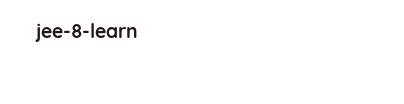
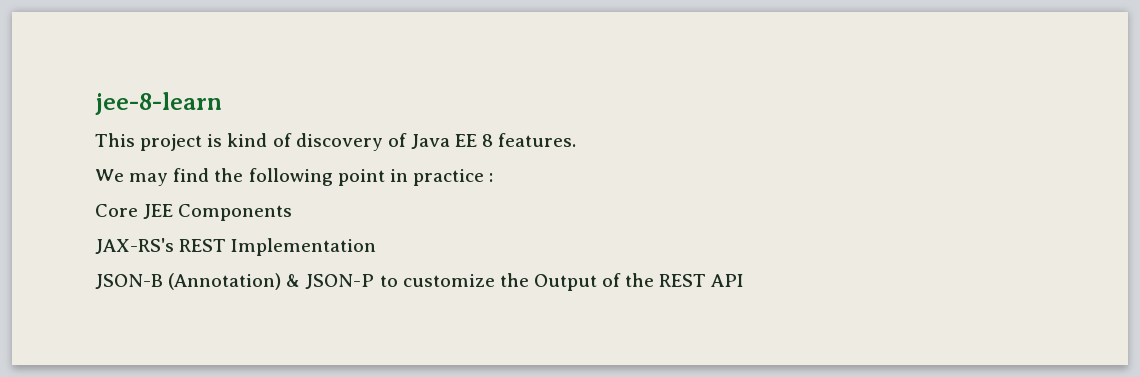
(138, 32) none -> [95,133,577,151] [95,168,494,186] [95,204,293,221] [95,238,377,256] [95,273,745,291] // This project is kind of discovery of Java EE 8 features. // We may find the following point in practice : // Core JEE Components // JAX-RS's REST Implementation // JSON-B (Annotation) & JSON-P to customize the Output of the REST API

